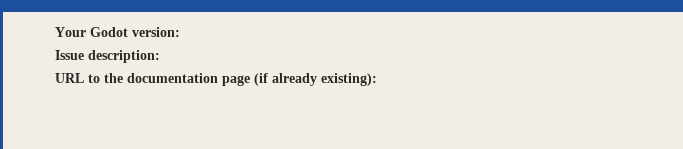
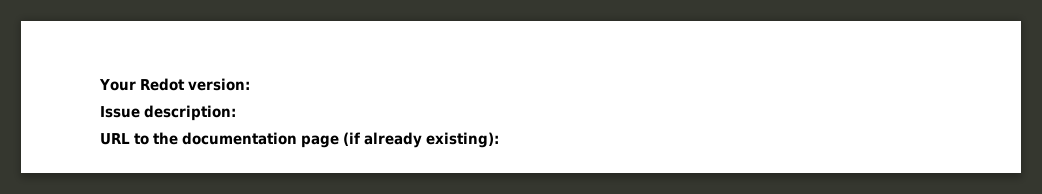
[90,27,128,37] Godot -> [139,78,185,91] Redot

